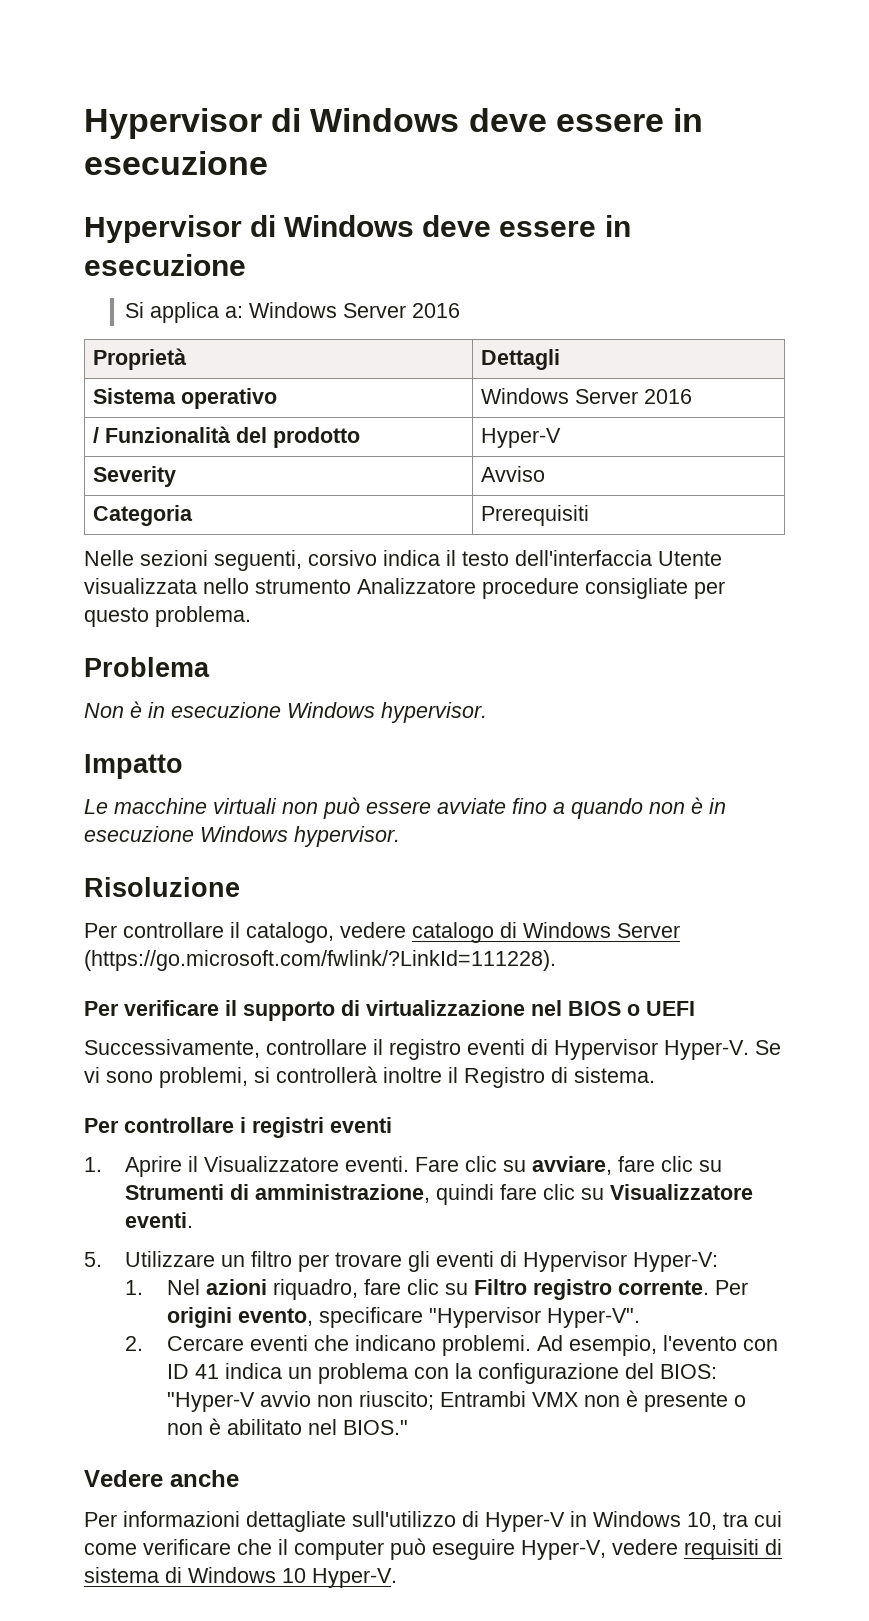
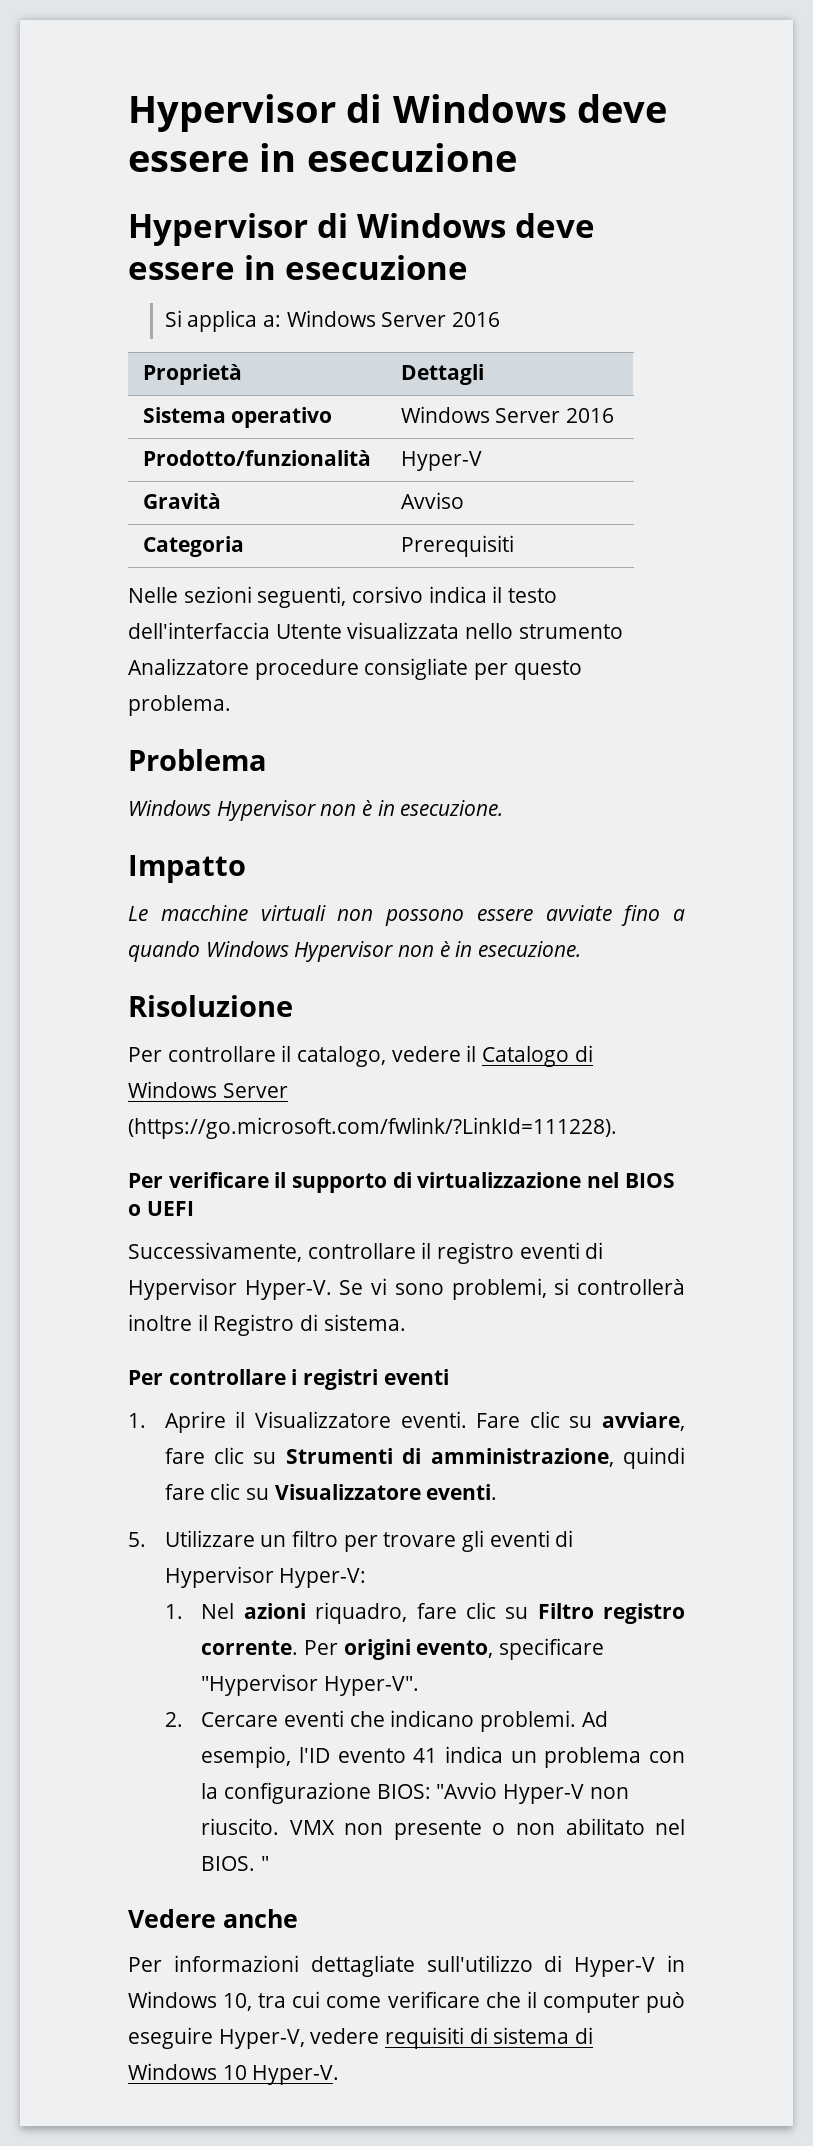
[93,426,361,448] / Funzionalità del prodotto -> [142,450,371,466] Prodotto/funzionalità
[93,466,177,487] Severity -> [142,493,221,509] Gravità
[84,701,487,723] Non è in esecuzione Windows hypervisor. -> [128,800,504,821] Windows Hypervisor non è in esecuzione.
[323,797,360,819] può -> [385,909,464,926] possono
[649,797,726,814] [84,826,400,847] non è in esecuzione Windows hypervisor. -> [205,941,582,962] Windows Hypervisor non è in esecuzione.
[412,922,494,943] catalogo -> [466,1045,570,1067] il Catalogo
[662,1335,778,1351] [166,1364,189,1379] l'evento con ID -> [299,1747,406,1763] l'ID evento
[624,1363,717,1379] [166,1391,526,1412] del BIOS: "Hyper-V avvio non riuscito; Entrambi -> [376,1782,629,1804] [201,1818,280,1835] BIOS: "Avvio Hyper-V non riuscito.
[625,1390,638,1407] è -> (384, 1829) none
[208,1418,221,1435] è -> (555, 1829) none
[342,1420,408,1435] BIOS." -> [201,1856,270,1871] BIOS. "

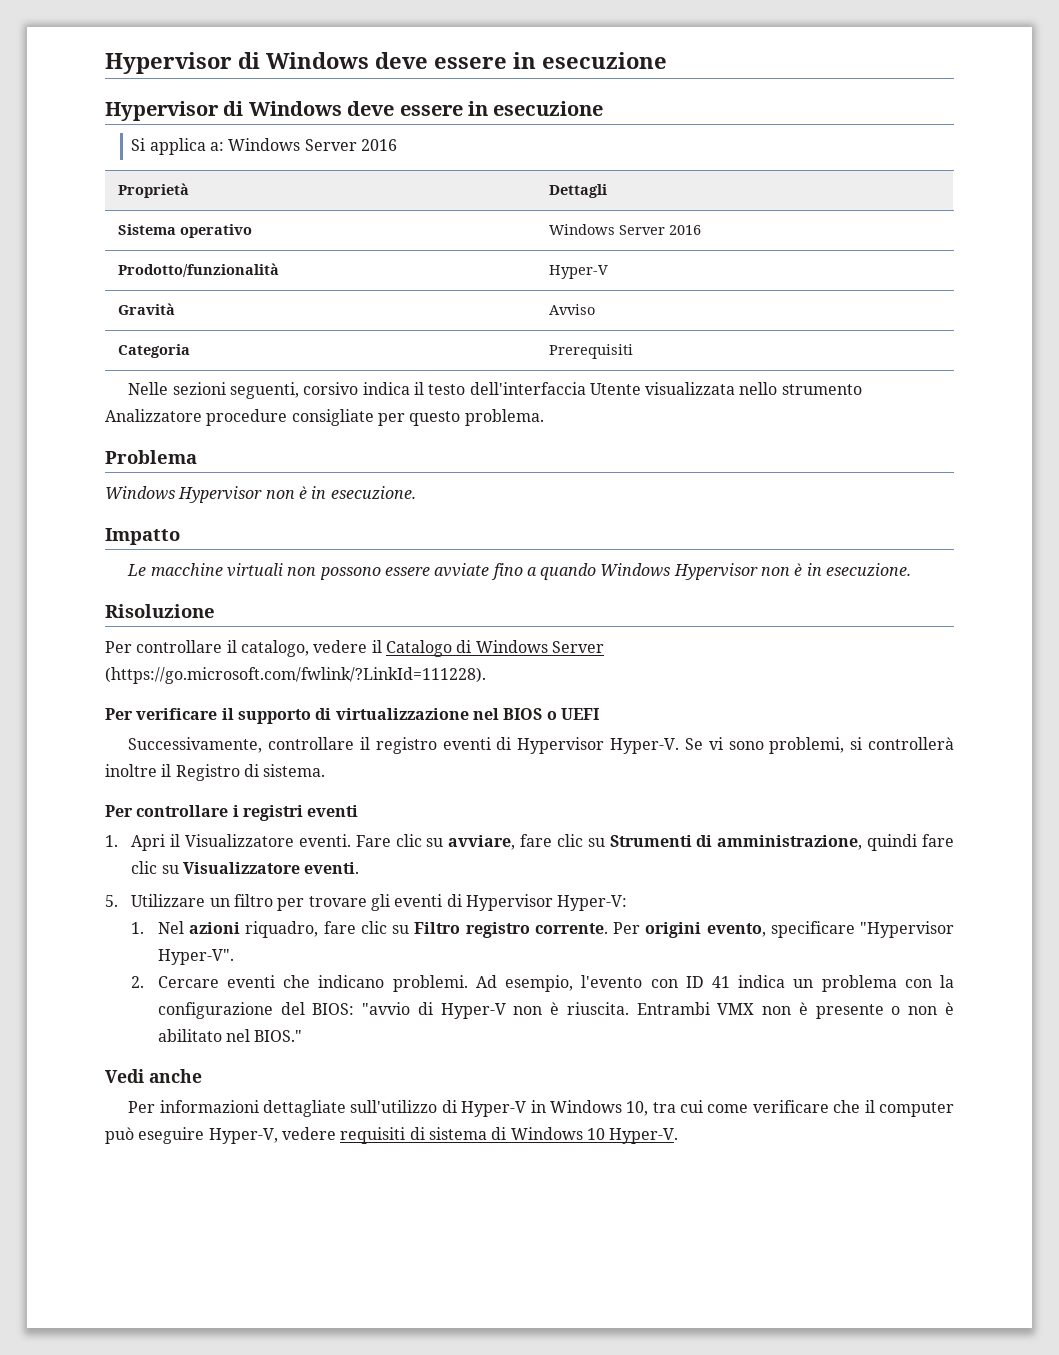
[164,1411,226,1433] Aprire -> [131,834,166,851] Apri
[299,1747,406,1763] l'ID evento -> [581,975,704,988] l'evento con ID
[376,1782,629,1804] [201,1818,280,1835] BIOS: "Avvio Hyper-V non riuscito. -> [280,1002,710,1019] del BIOS: "avvio di Hyper-V non è riuscita. Entrambi
(384, 1829) none -> [798,1002,808,1015] è
(555, 1829) none -> [944,1002,954,1015] è
[201,1856,270,1871] [128,1909,216,1928] BIOS. " // Vedere -> [254,1030,303,1042] [105,1069,144,1083] BIOS." // Vedi

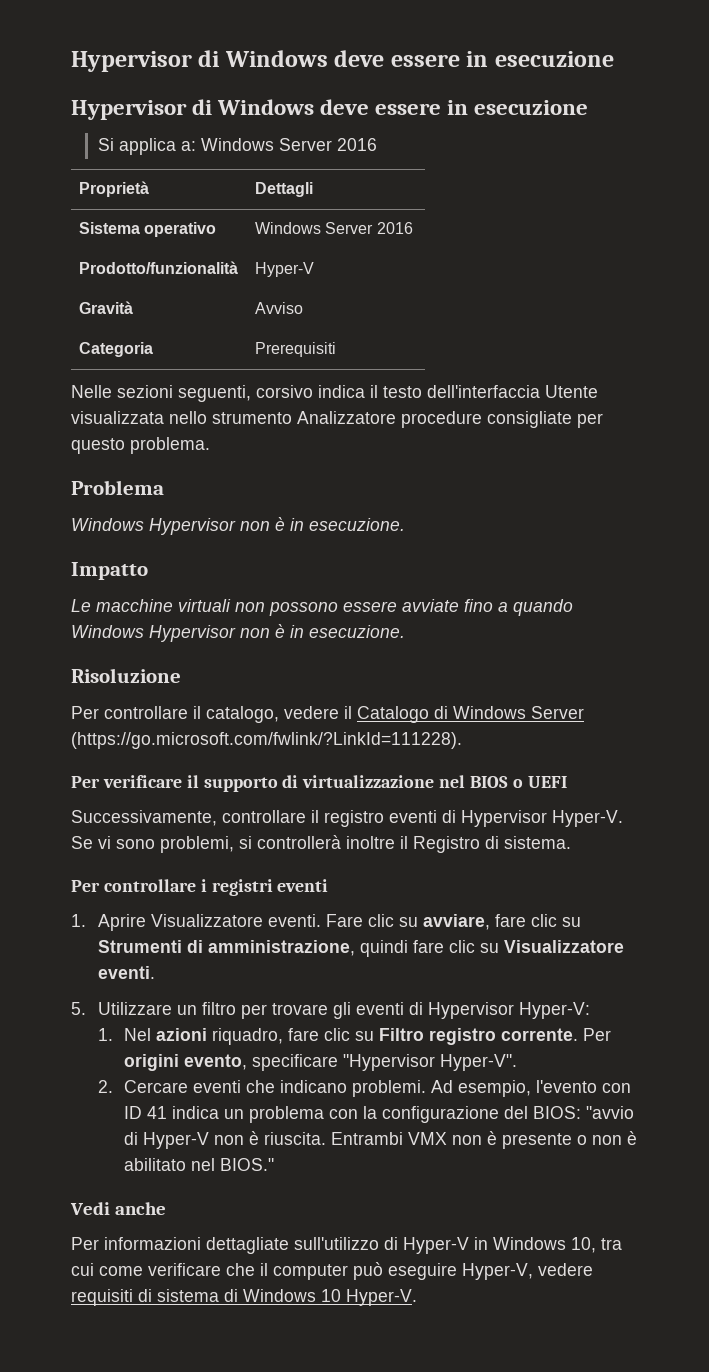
[131,834,181,851] Apri il -> [97,914,146,931] Aprire

